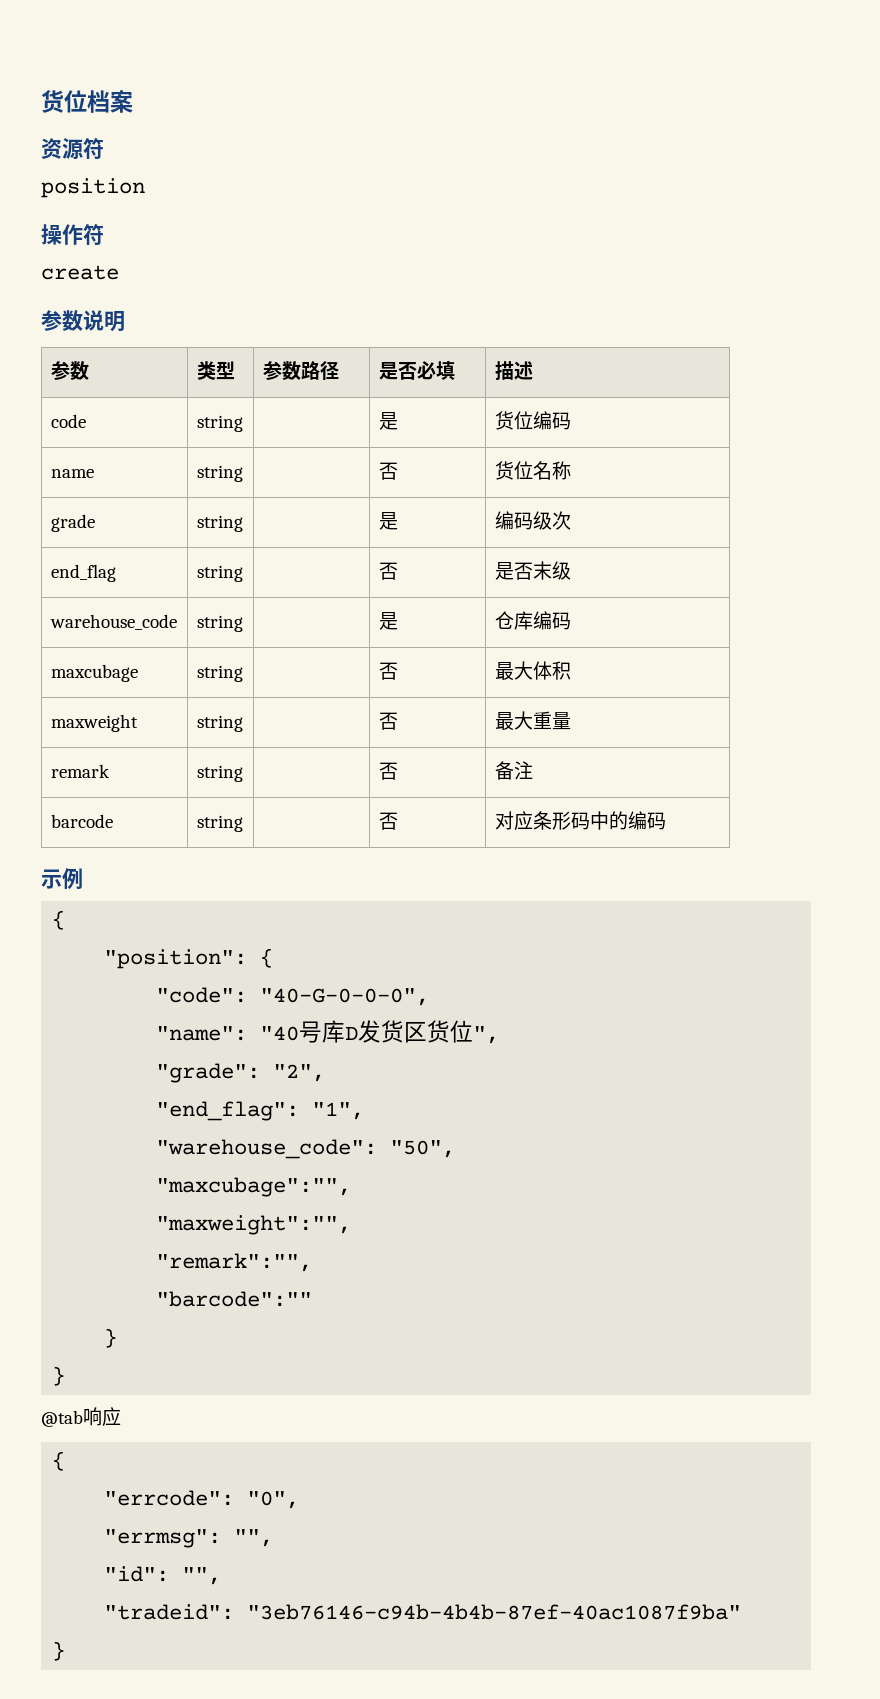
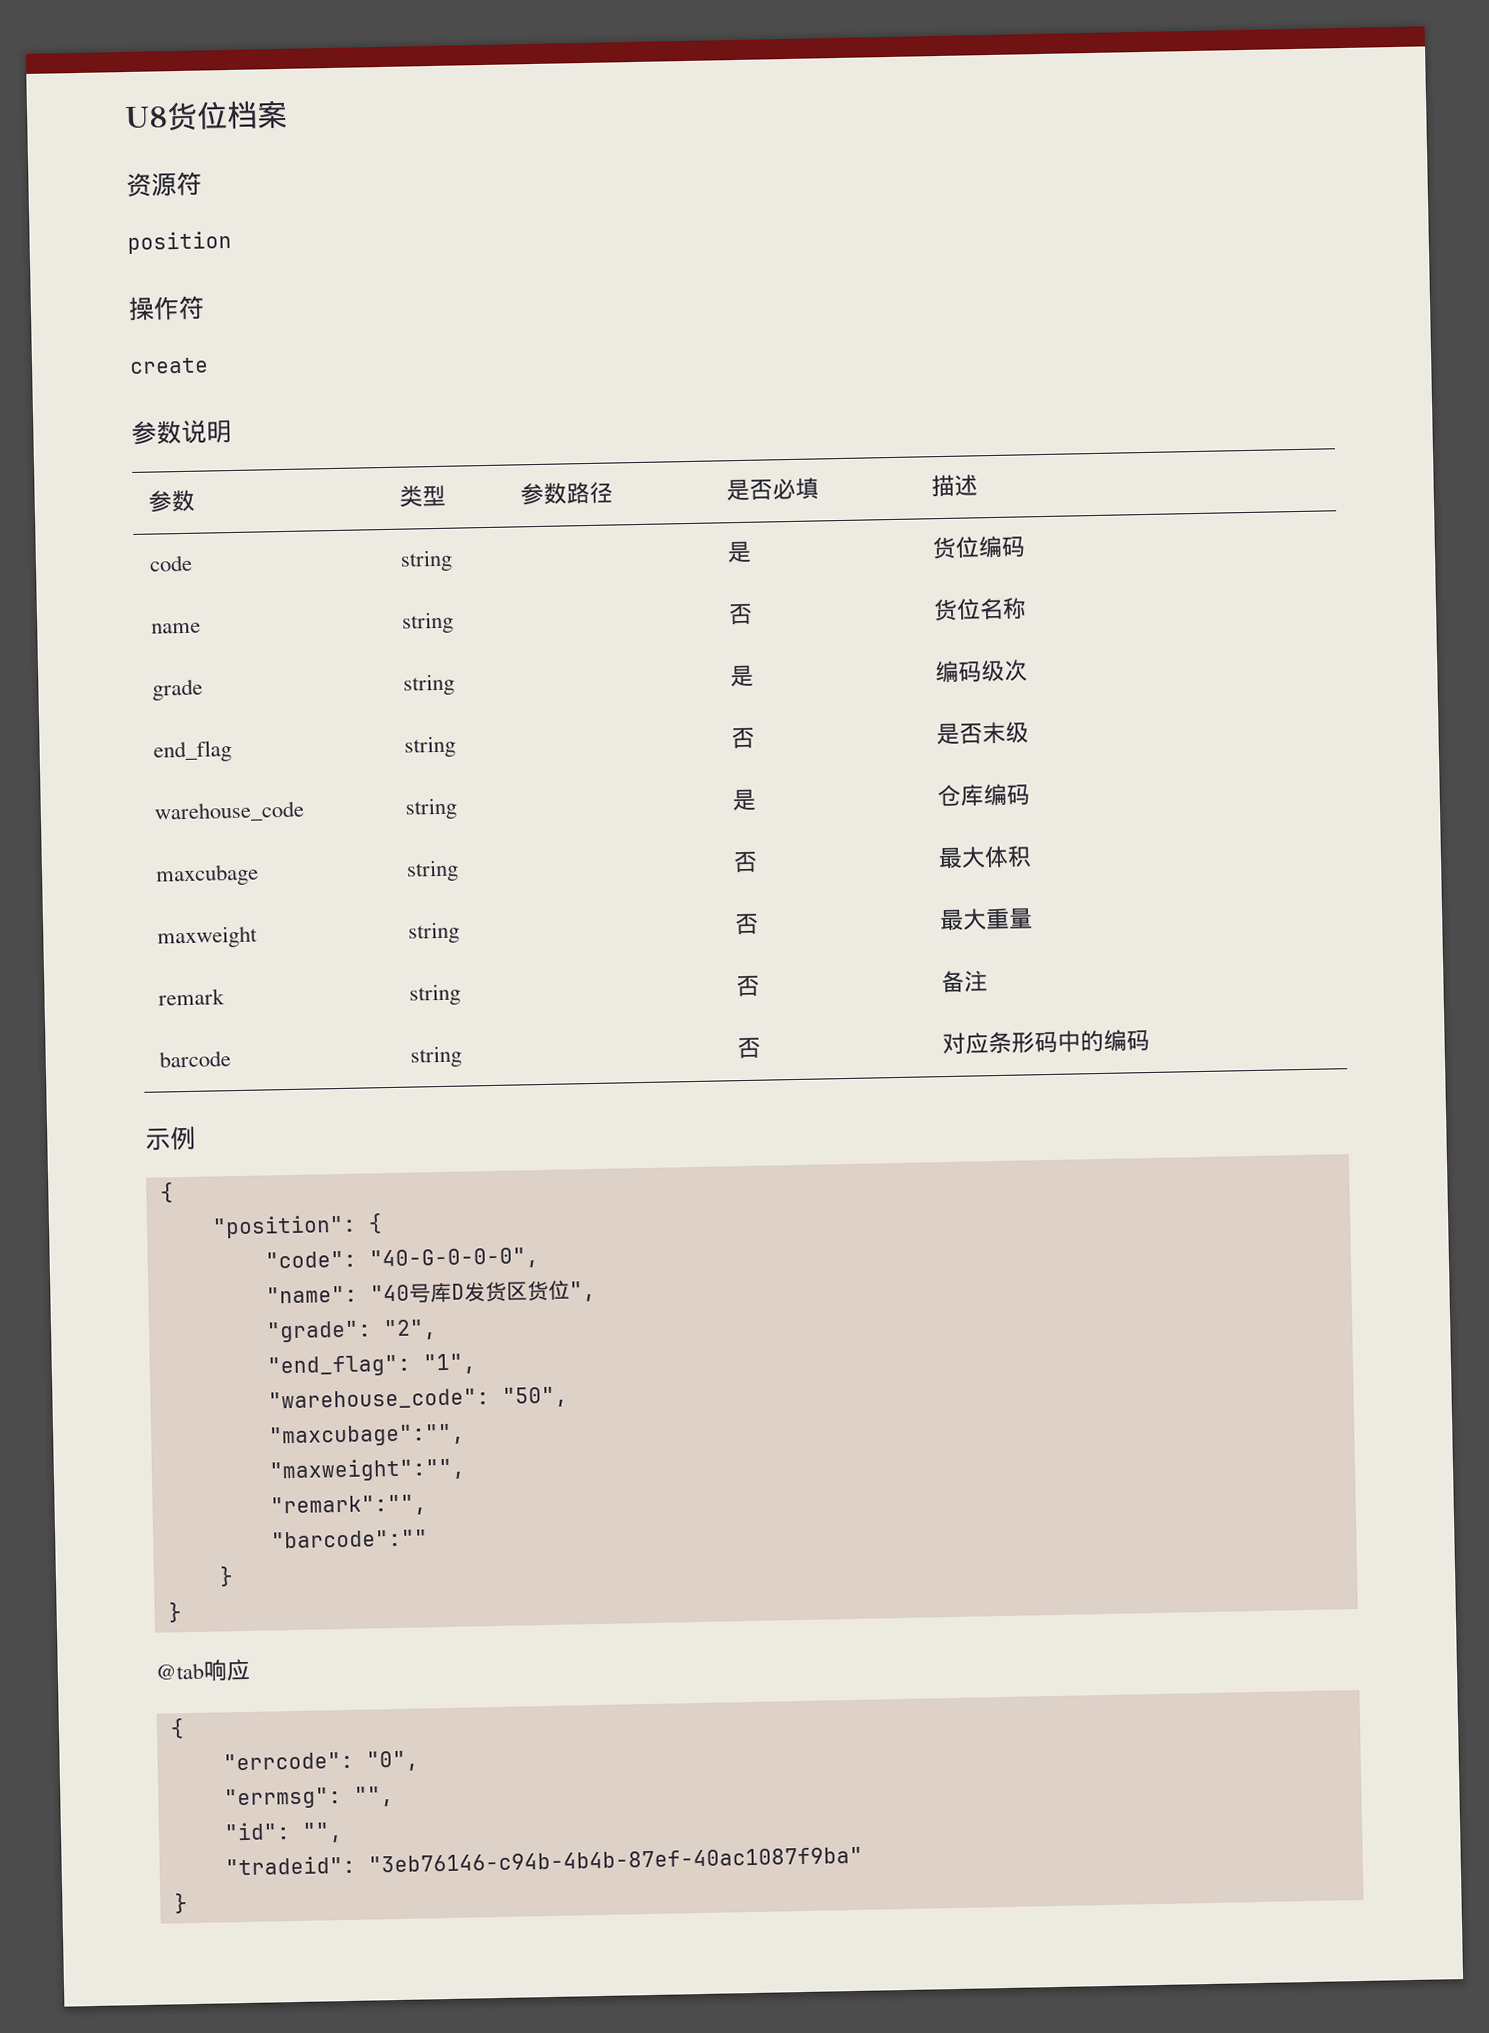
(41, 101) none -> [124,106,168,129] U8

